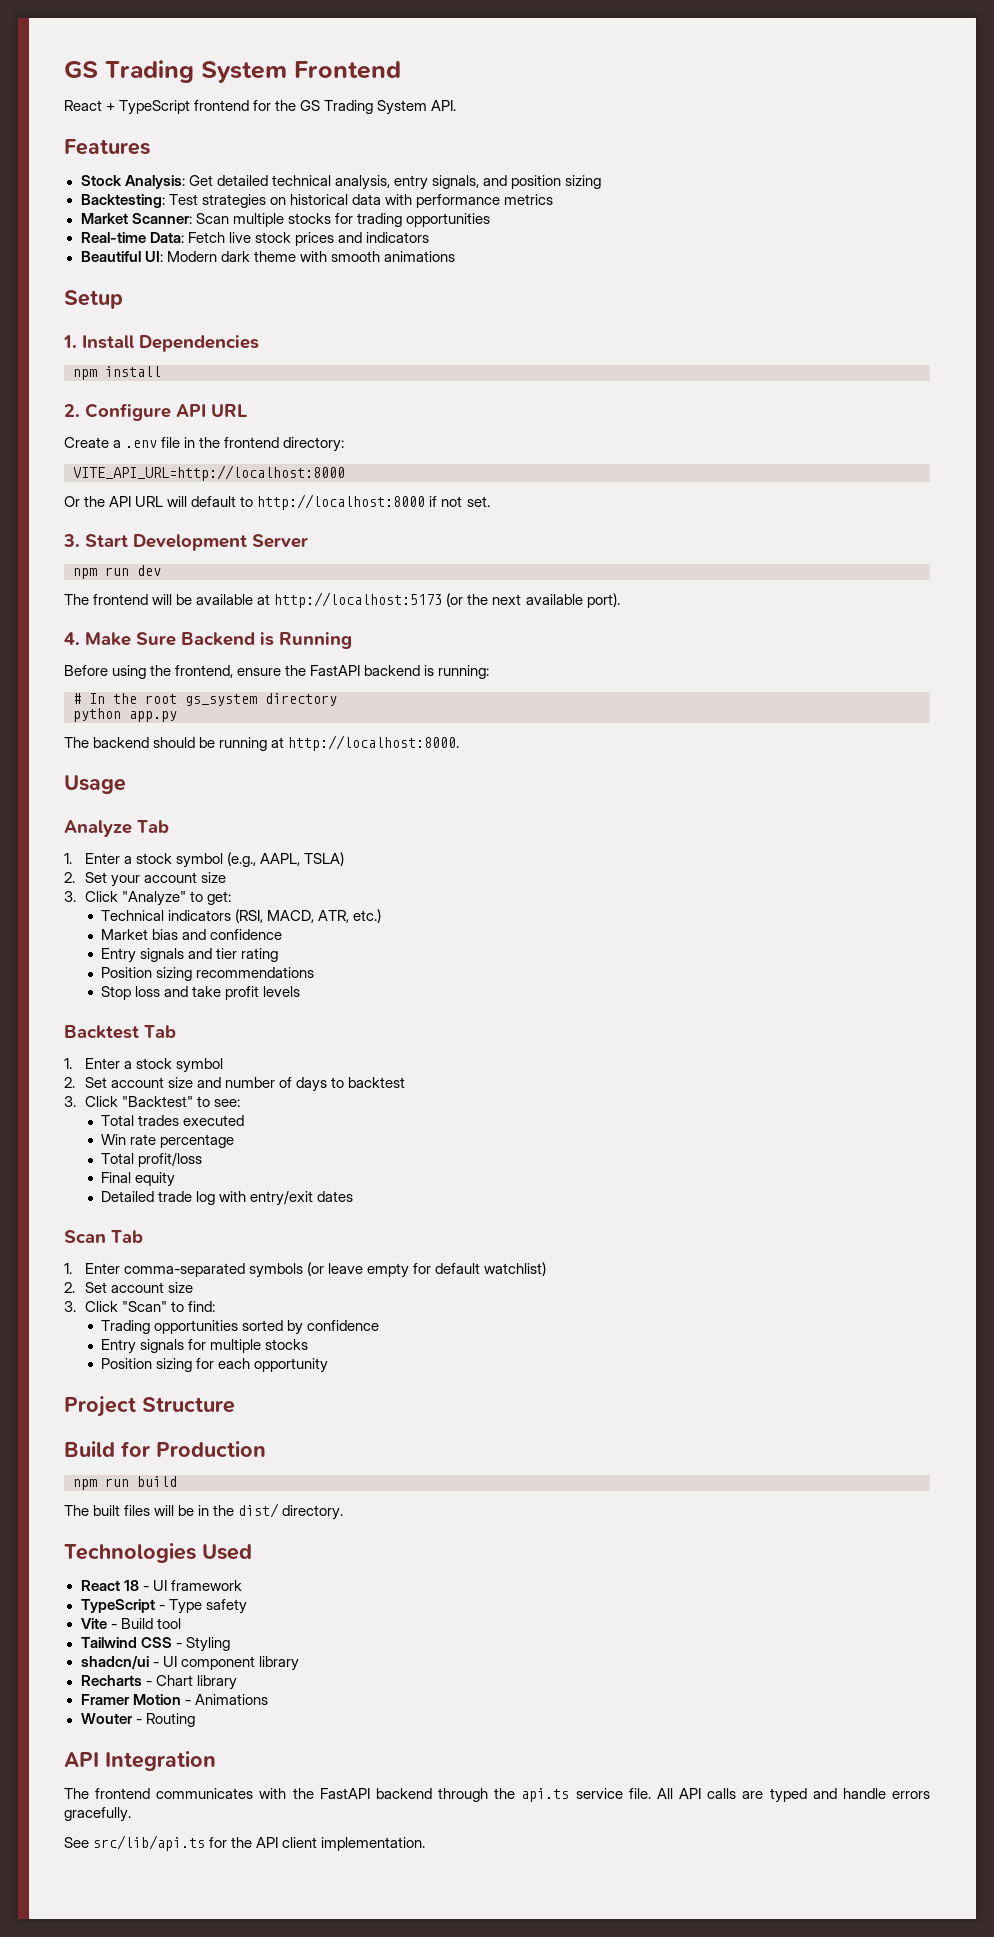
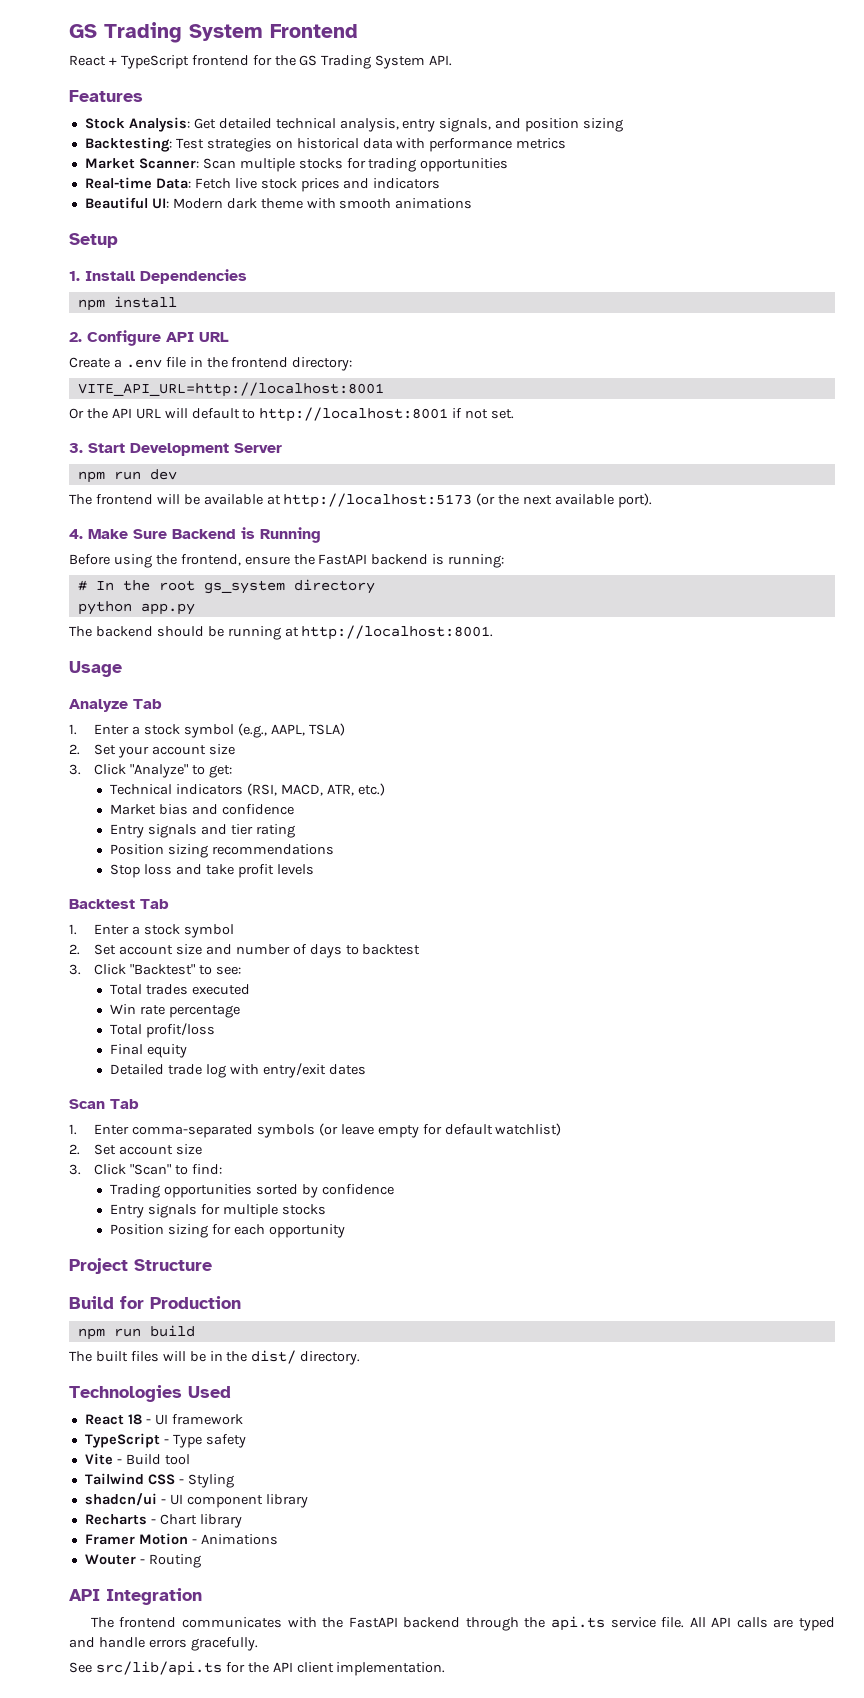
[73,465,345,481] VITE_API_URL=http://localhost:8000 -> [77,382,384,397] VITE_API_URL=http://localhost:8001
[257,494,426,510] http://localhost:8000 -> [259,407,449,422] http://localhost:8001
[288,735,460,751] http://localhost:8000. -> [301,625,494,640] http://localhost:8001.

